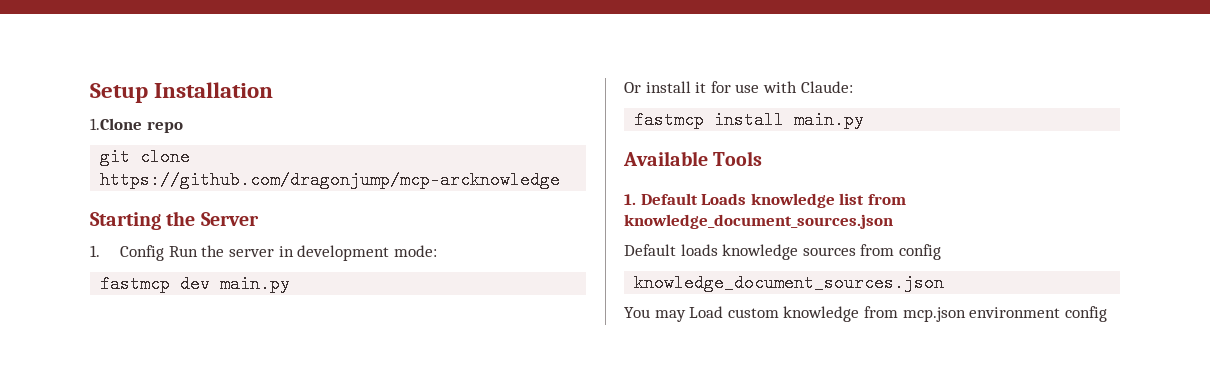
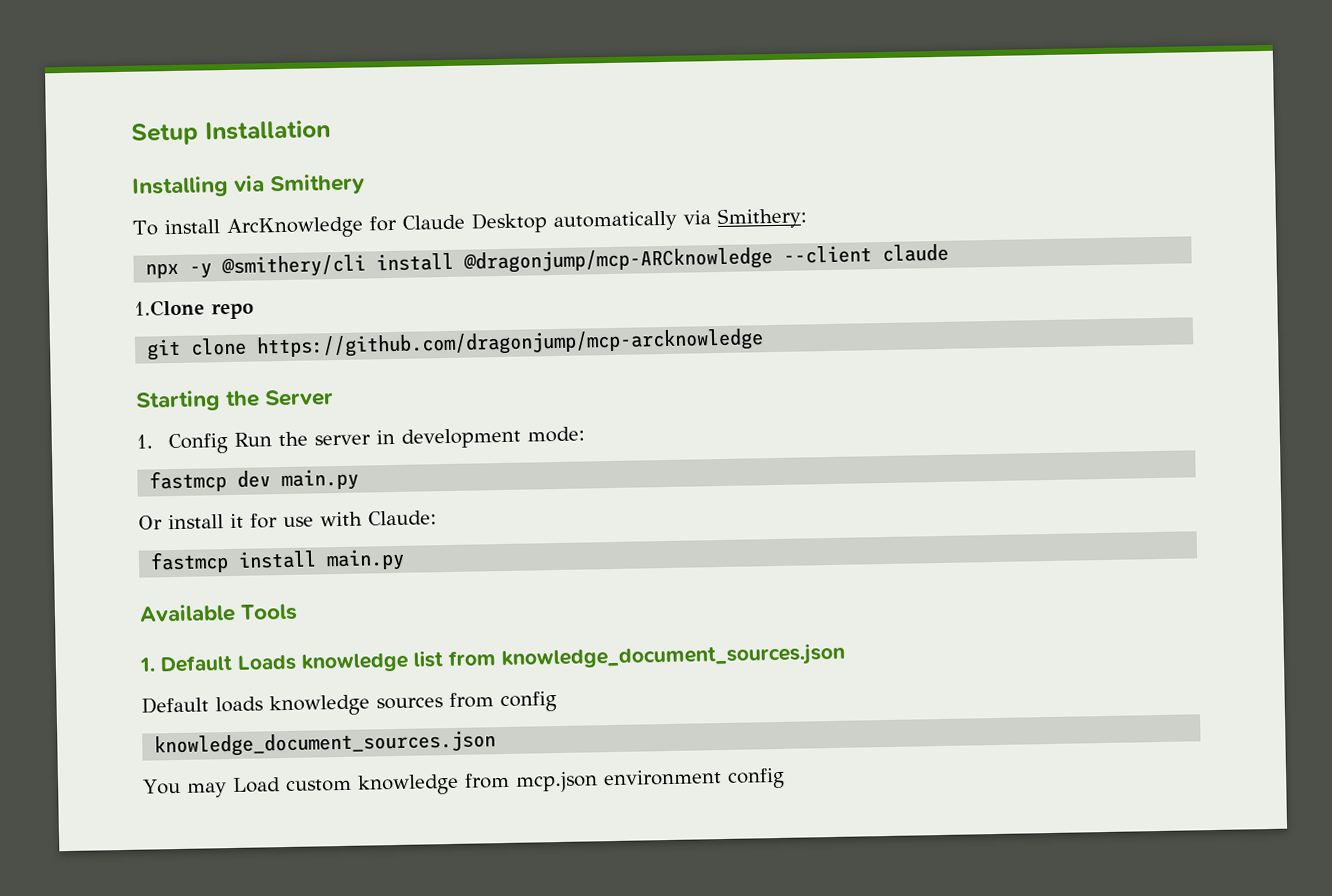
(274, 90) none -> [131,173,366,198] [132,207,807,240] [145,243,950,279] // Installing via Smithery // To install ArcKnowledge for Claude Desktop automatically via Smithery: // npx -y @smithery/cli install @dragonjump/mcp-ARCknowledge --client claude

